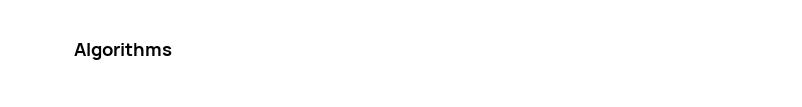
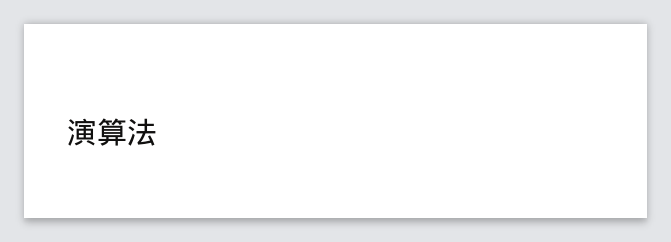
[74,43,172,60] Algorithms -> [67,118,157,146] 演算法

